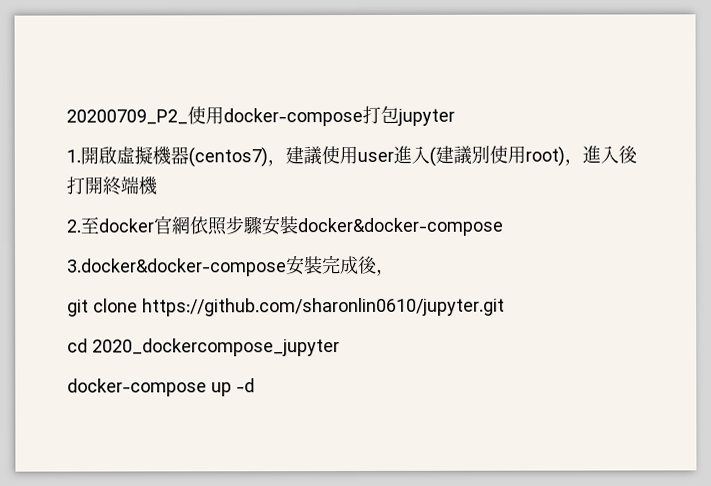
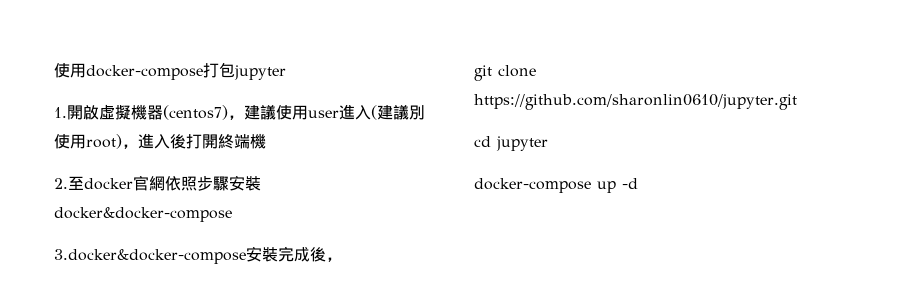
[66,109,188,125] 20200709_P2_ -> (54, 70) none
[92,338,340,357] 2020_dockercompose_jupyter -> [496,136,548,151] jupyter

